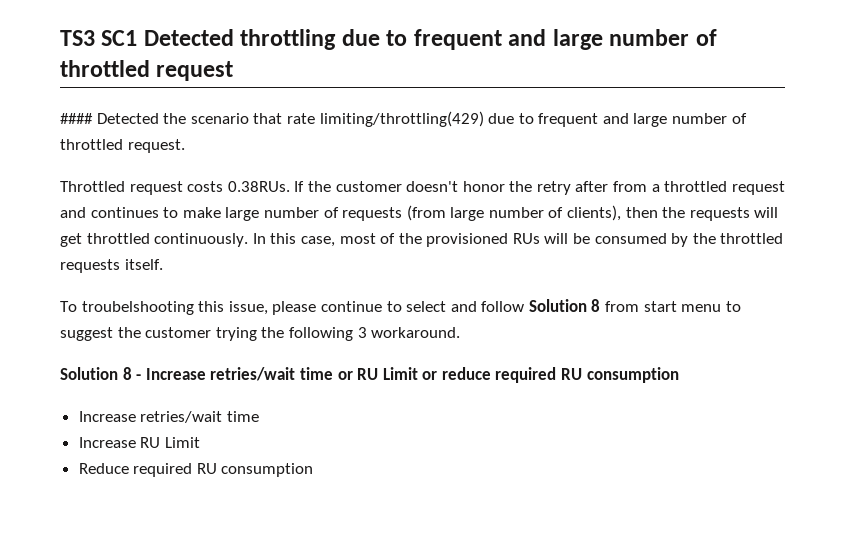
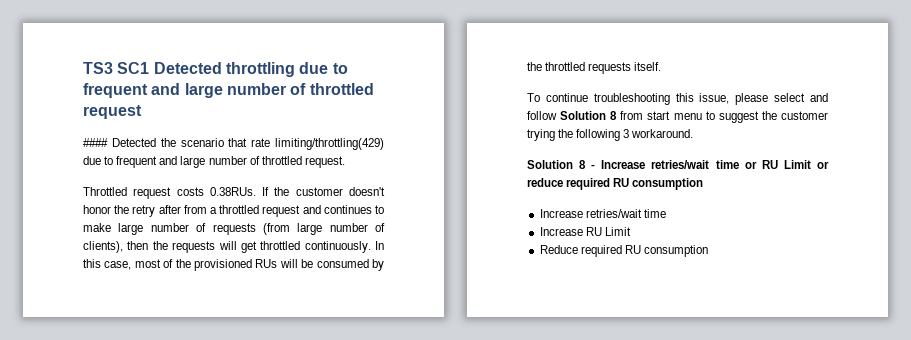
[81,301,194,315] troubelshooting -> [545,93,670,105] continue troubleshooting
[320,301,402,312] continue to -> (769, 99) none

